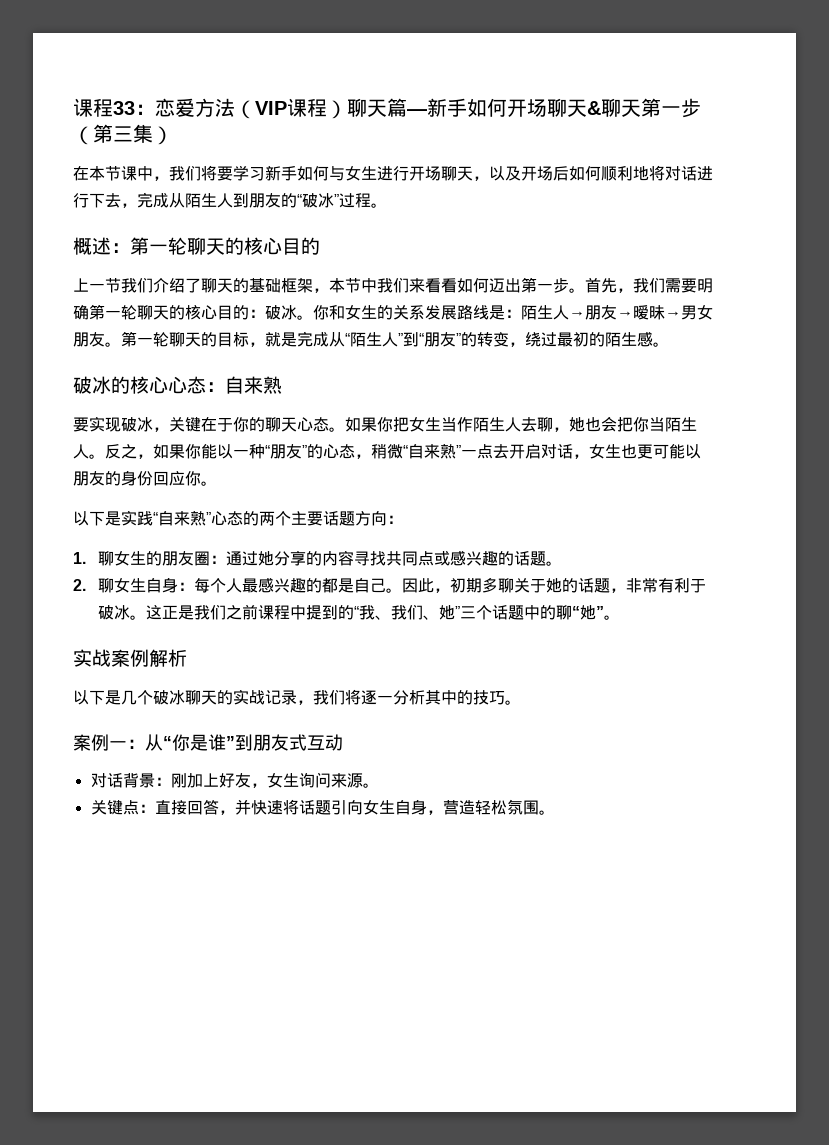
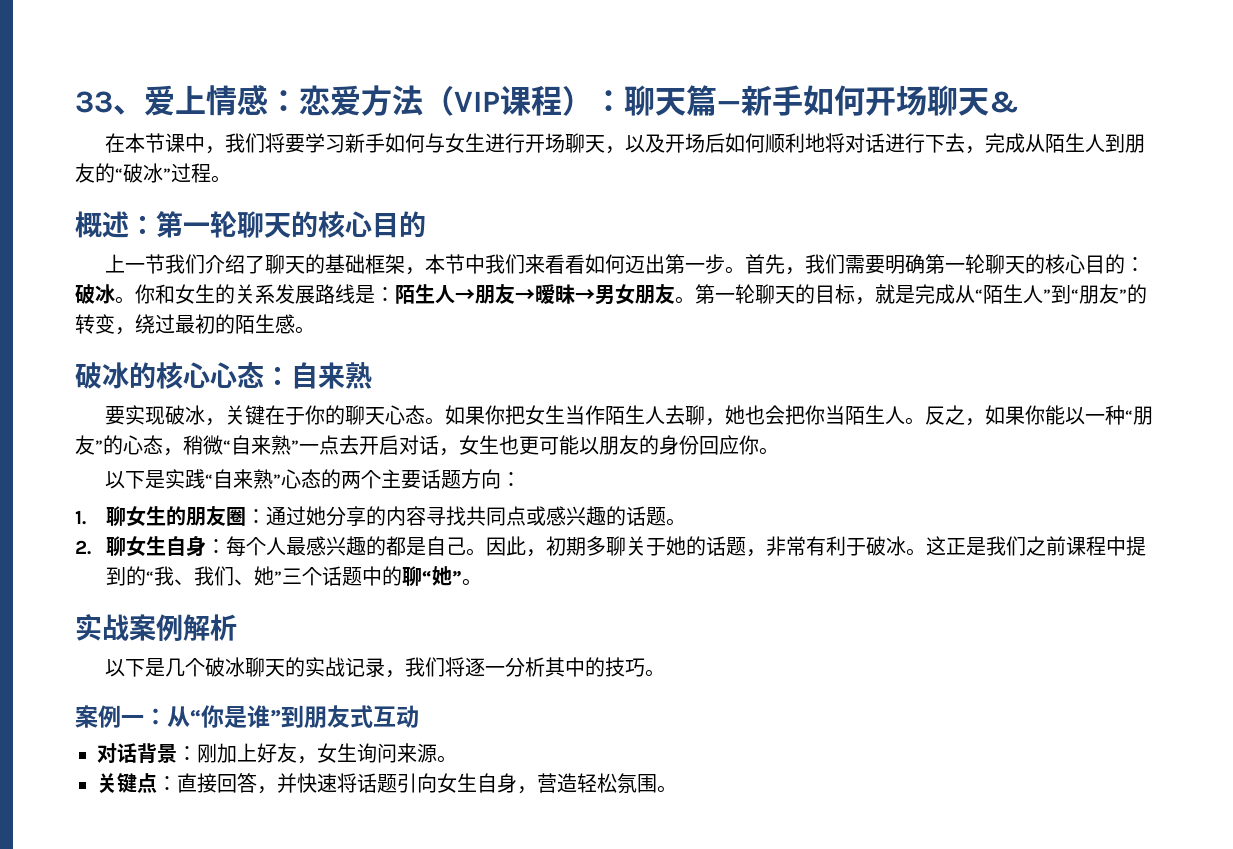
[73,98,135,117] 课程33 -> [75,85,268,116] 33、爱上情感
(347, 109) none -> [593,90,624,112] ：
[601,98,701,118] [73,124,173,145] 聊天第一步（第三集） -> (1019, 102) none

